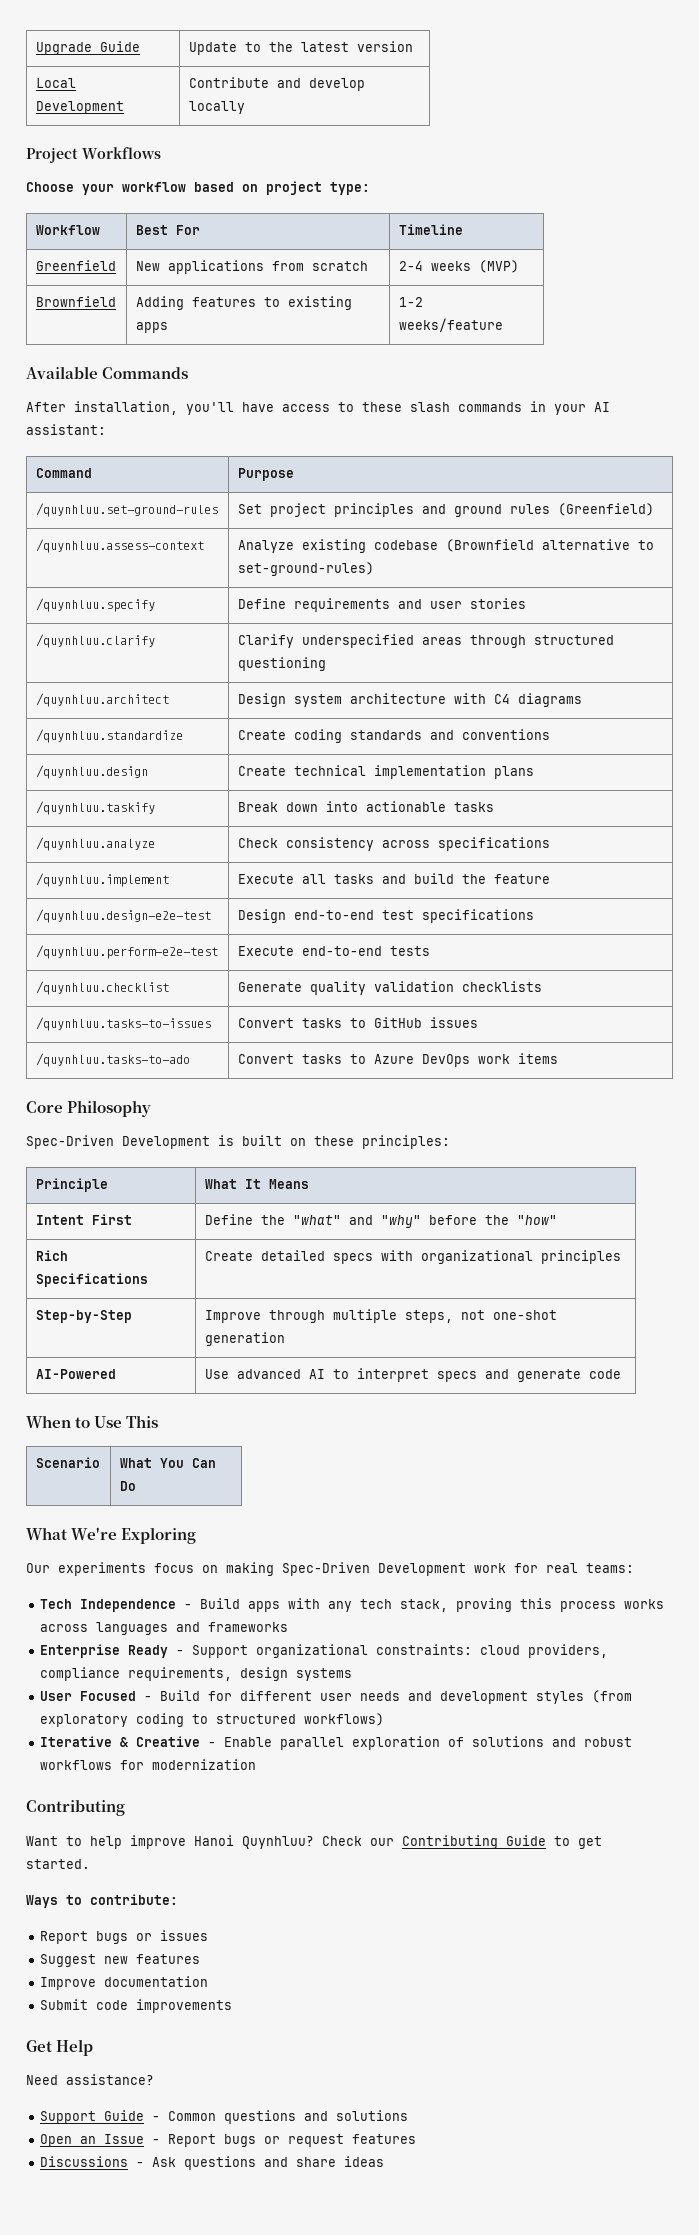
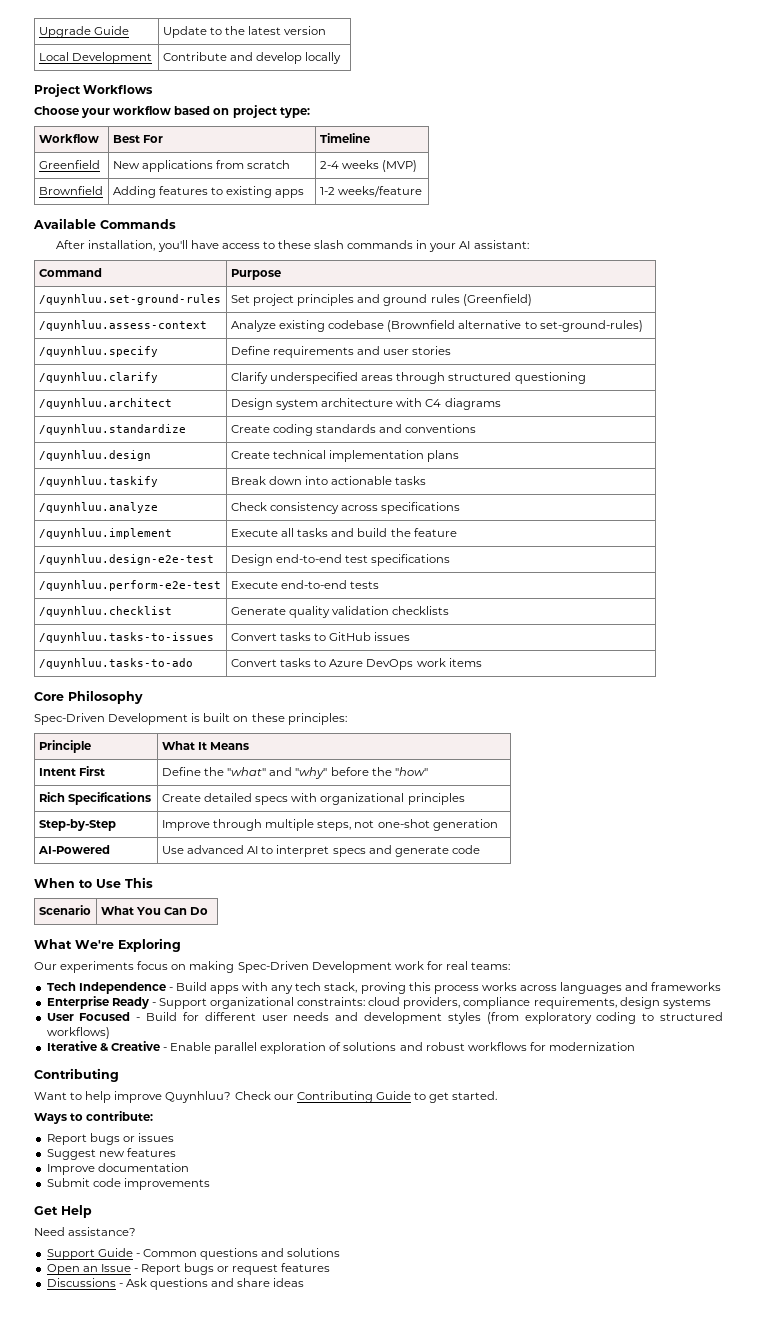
[194,1835,234,1846] Hanoi -> (163, 1097) none

